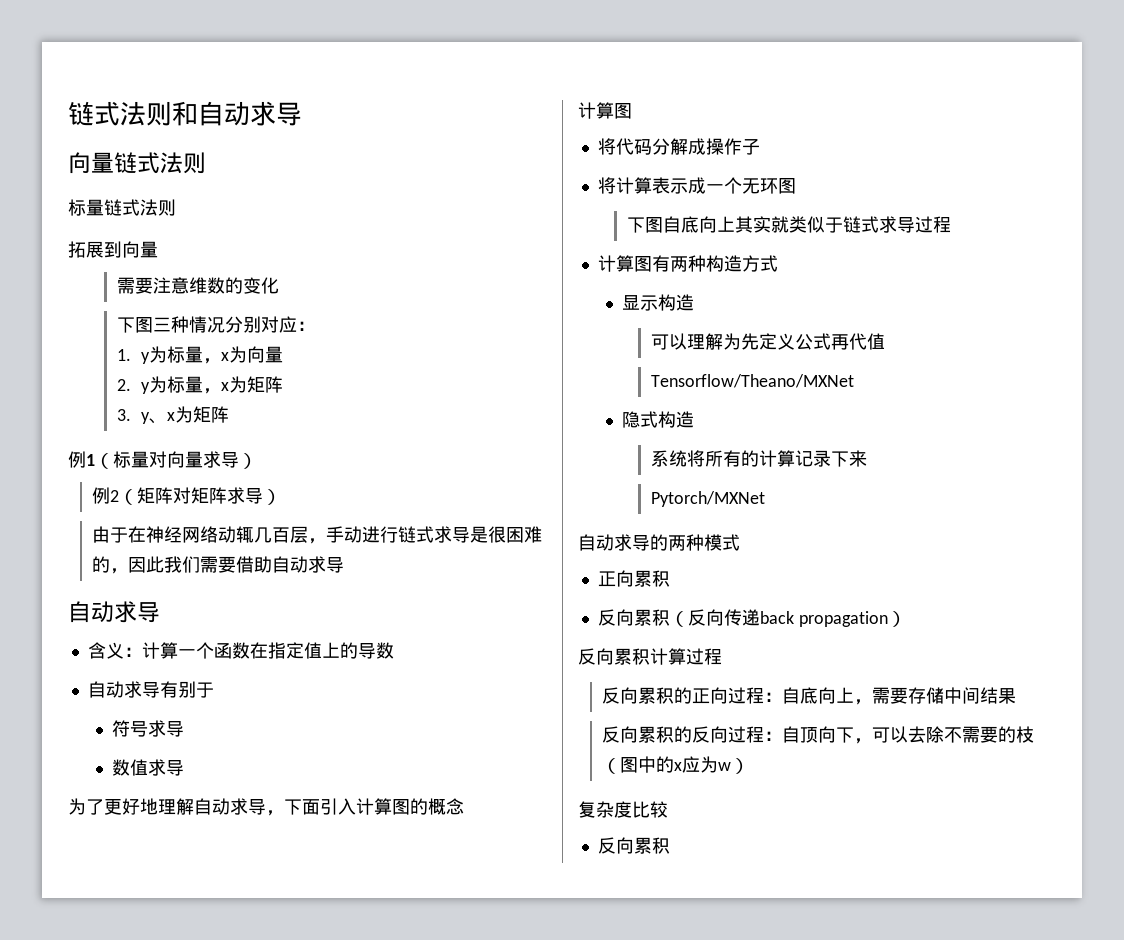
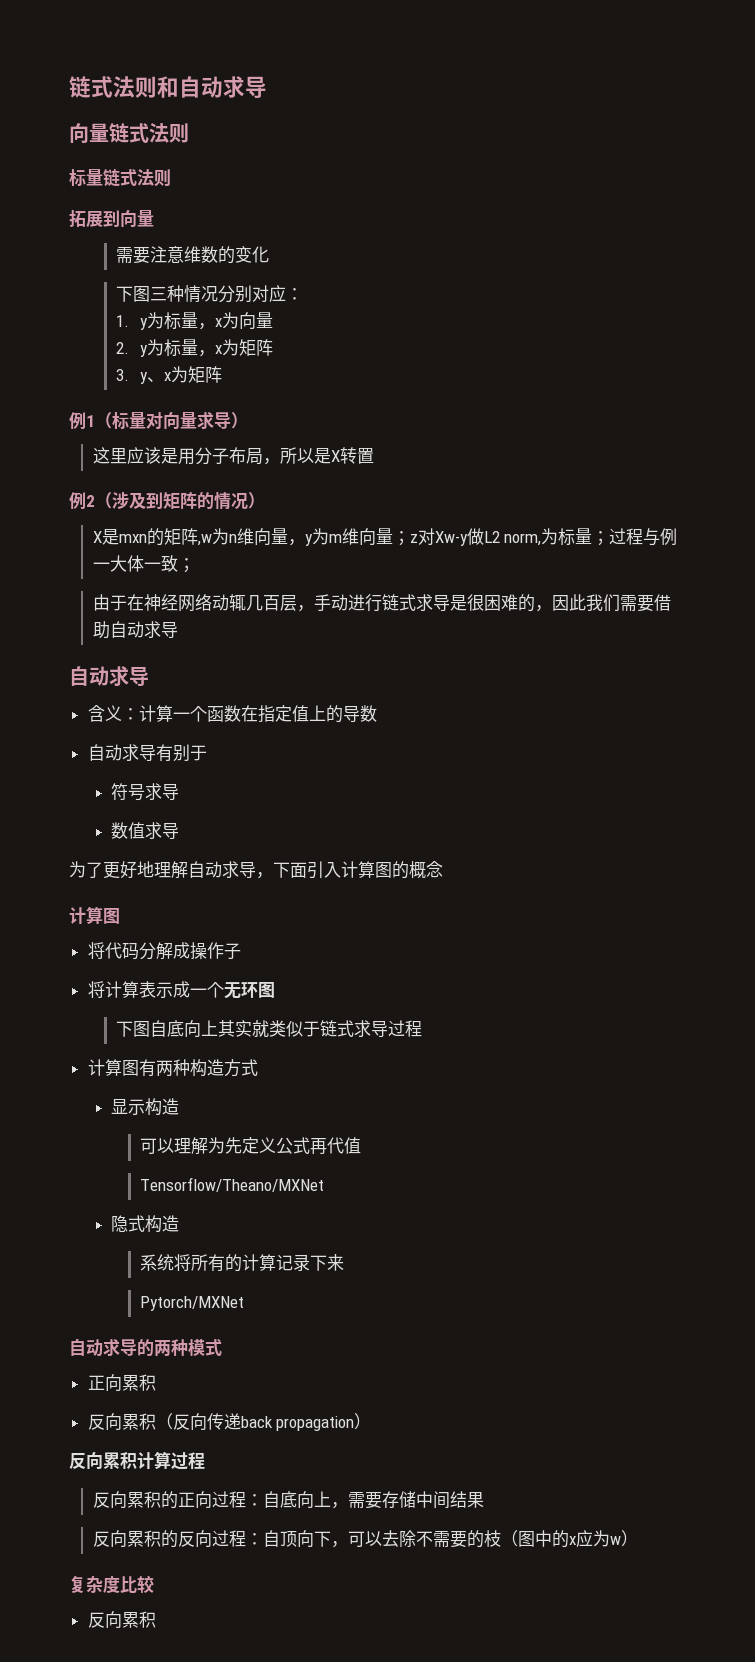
[92,487,282,505] 例2（矩阵对矩阵求导） -> [92,447,374,465] [69,492,265,510] [92,528,678,546] [92,555,195,573] 这里应该是用分子布局，所以是X转置 // 例2（涉及到矩阵的情况） // X是mxn的矩阵,w为n维向量，y为m维向量；z对Xw-y做L2 norm,为标量；过程与例一大体一致；

